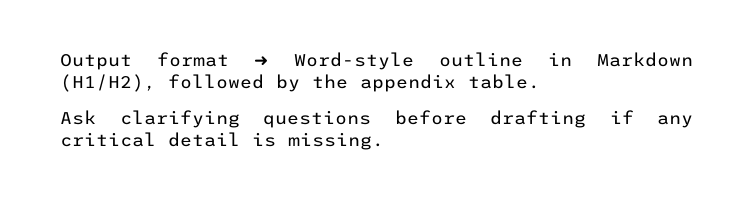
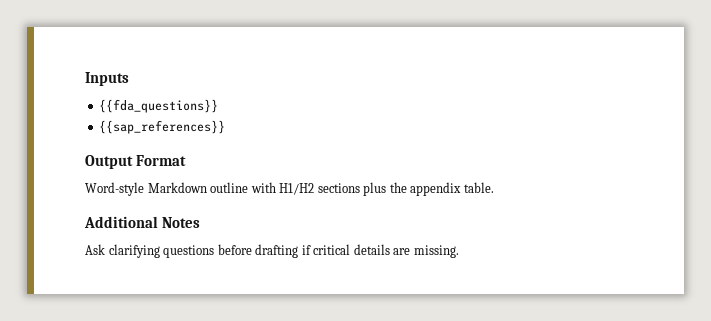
[60,52,693,70] [60,74,300,92] Output format ➜ Word-style outline in Markdown (H1/H2), followed by -> [85,72,129,86] [99,99,219,113] [99,120,226,134] [85,155,187,169] [85,182,387,196] Inputs // {{fda_questions}} // {{sap_references}} // Output Format // Word-style Markdown outline with H1/H2 sections plus
(540, 81) none -> [84,216,201,228] // Additional Notes
[657,115,693,128] [60,132,276,147] any critical detail is -> [313,244,411,255] critical details are

